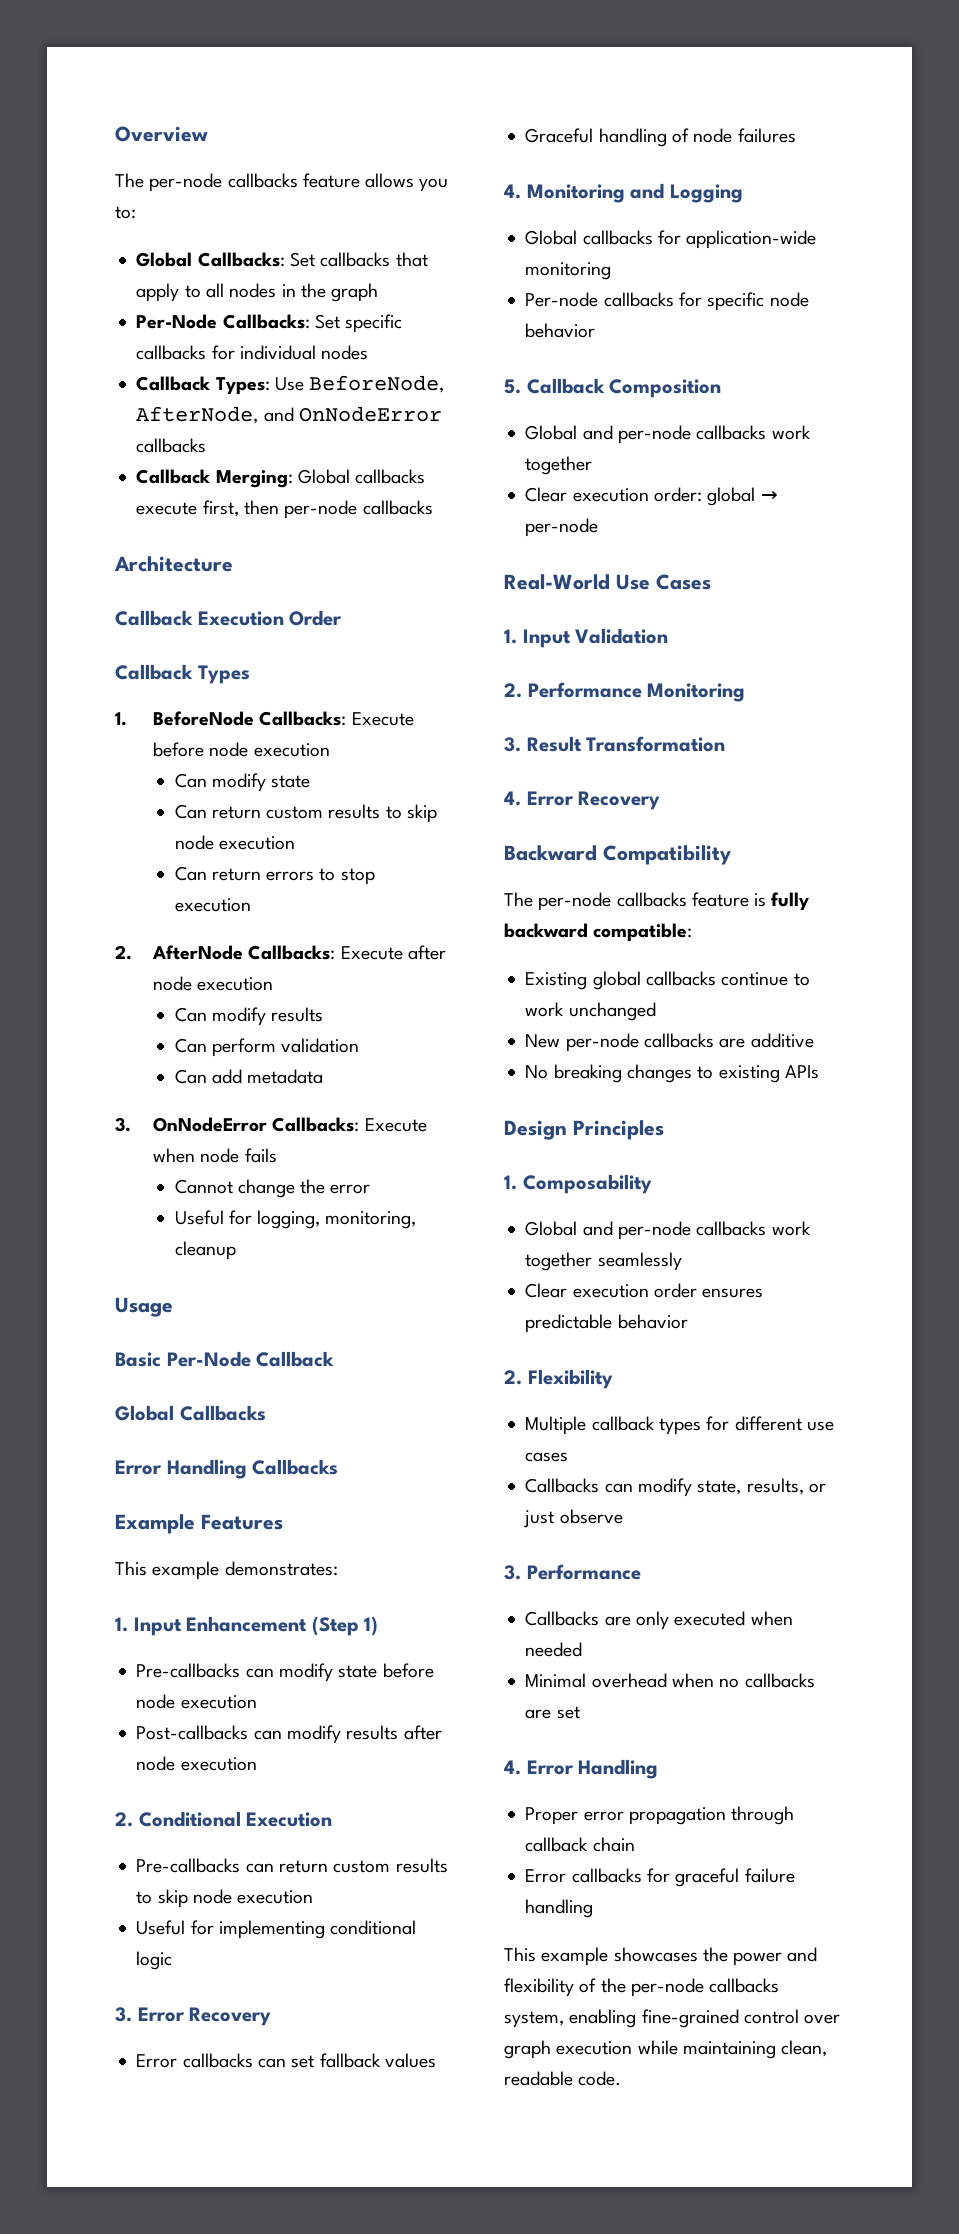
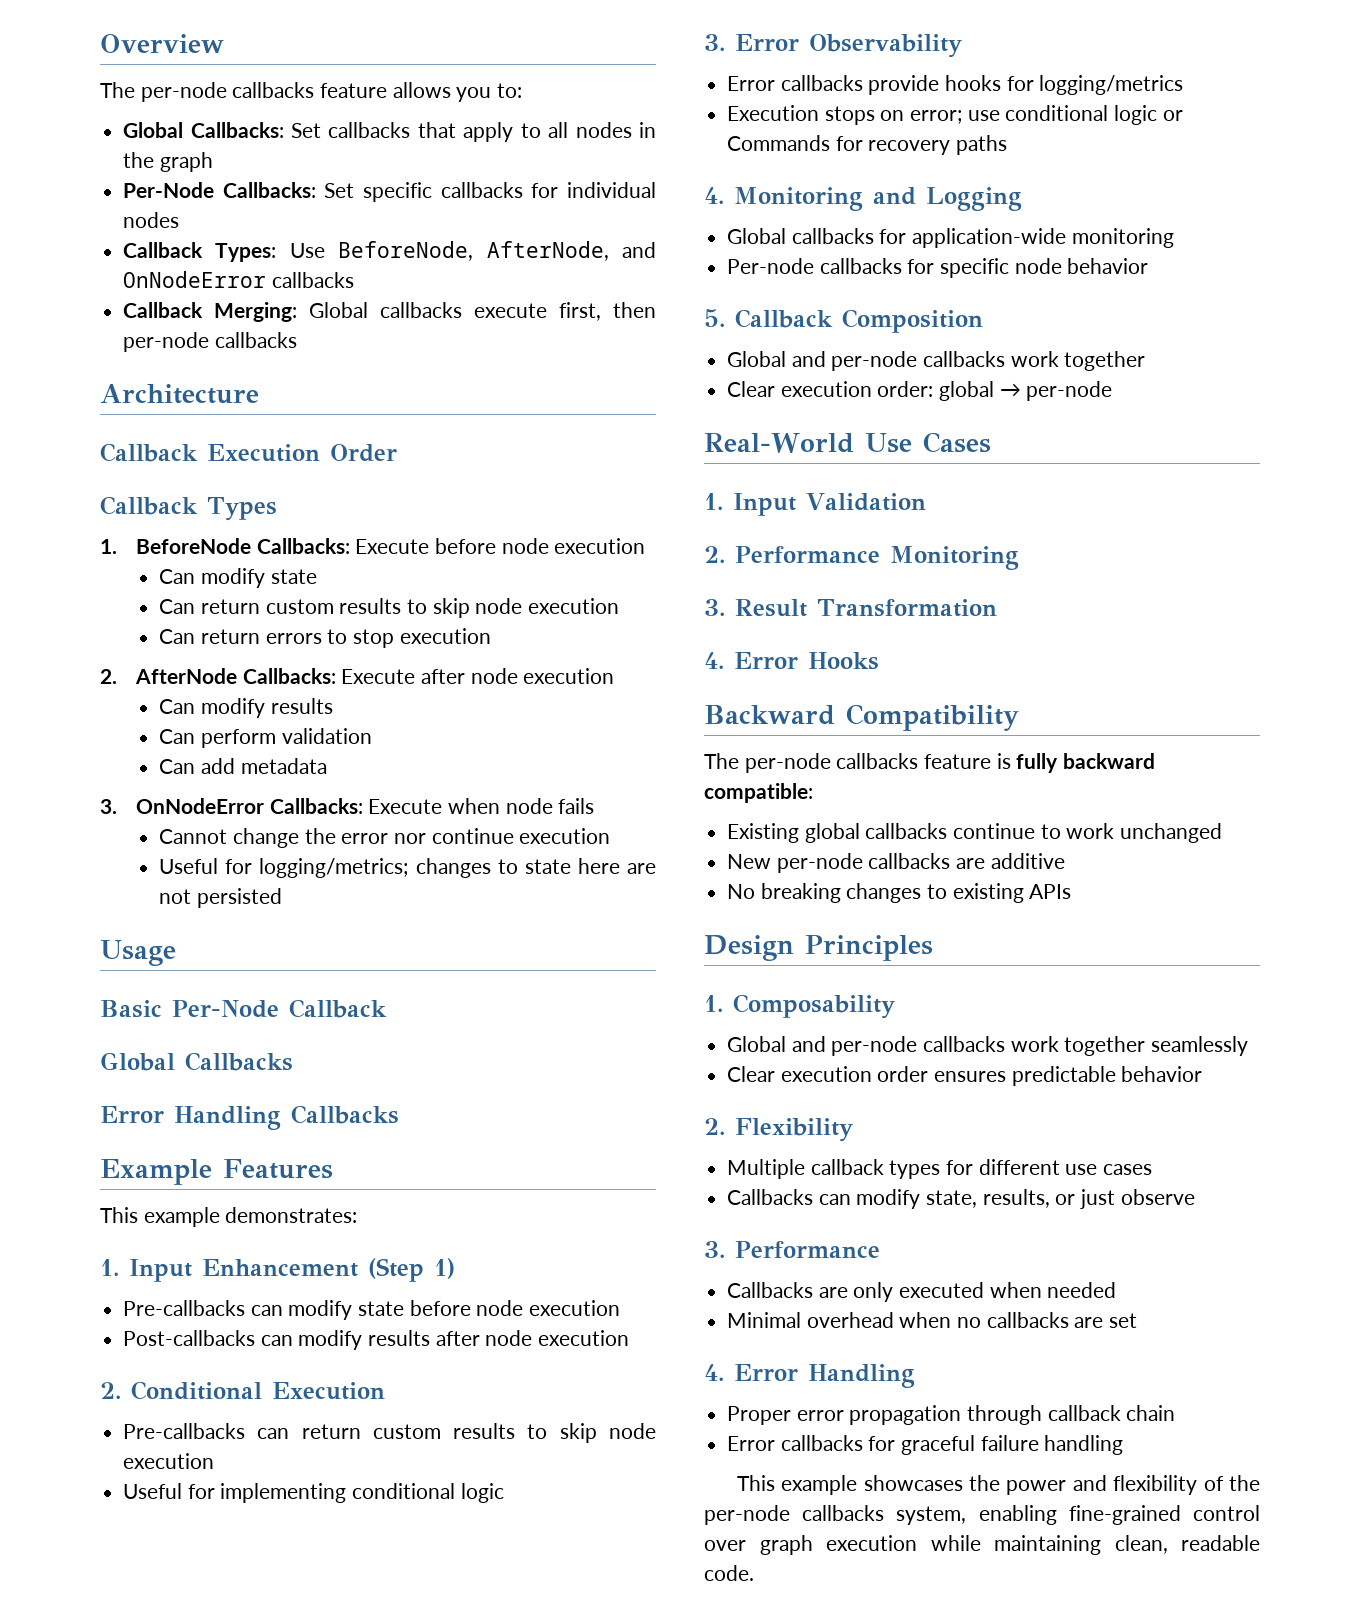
[174,1210,417,1229] [174,1241,236,1260] // Useful for logging, monitoring, cleanup -> [393,828,611,844] [159,858,656,878] [159,888,282,908] nor continue execution // Useful for logging/metrics; changes to state here are not persisted
[189,2007,272,2026] [136,2053,436,2068] [525,128,796,147] Recovery // Error callbacks can set fallback values // Graceful handling of node failures -> [809,34,962,58] [727,75,1184,95] [727,105,1183,125] [727,135,1008,155] Observability // Error callbacks provide hooks for logging/metrics // Execution stops on error; use conditional logic or Commands for recovery paths
[578,791,661,810] Recovery -> [808,652,879,670] Hooks

